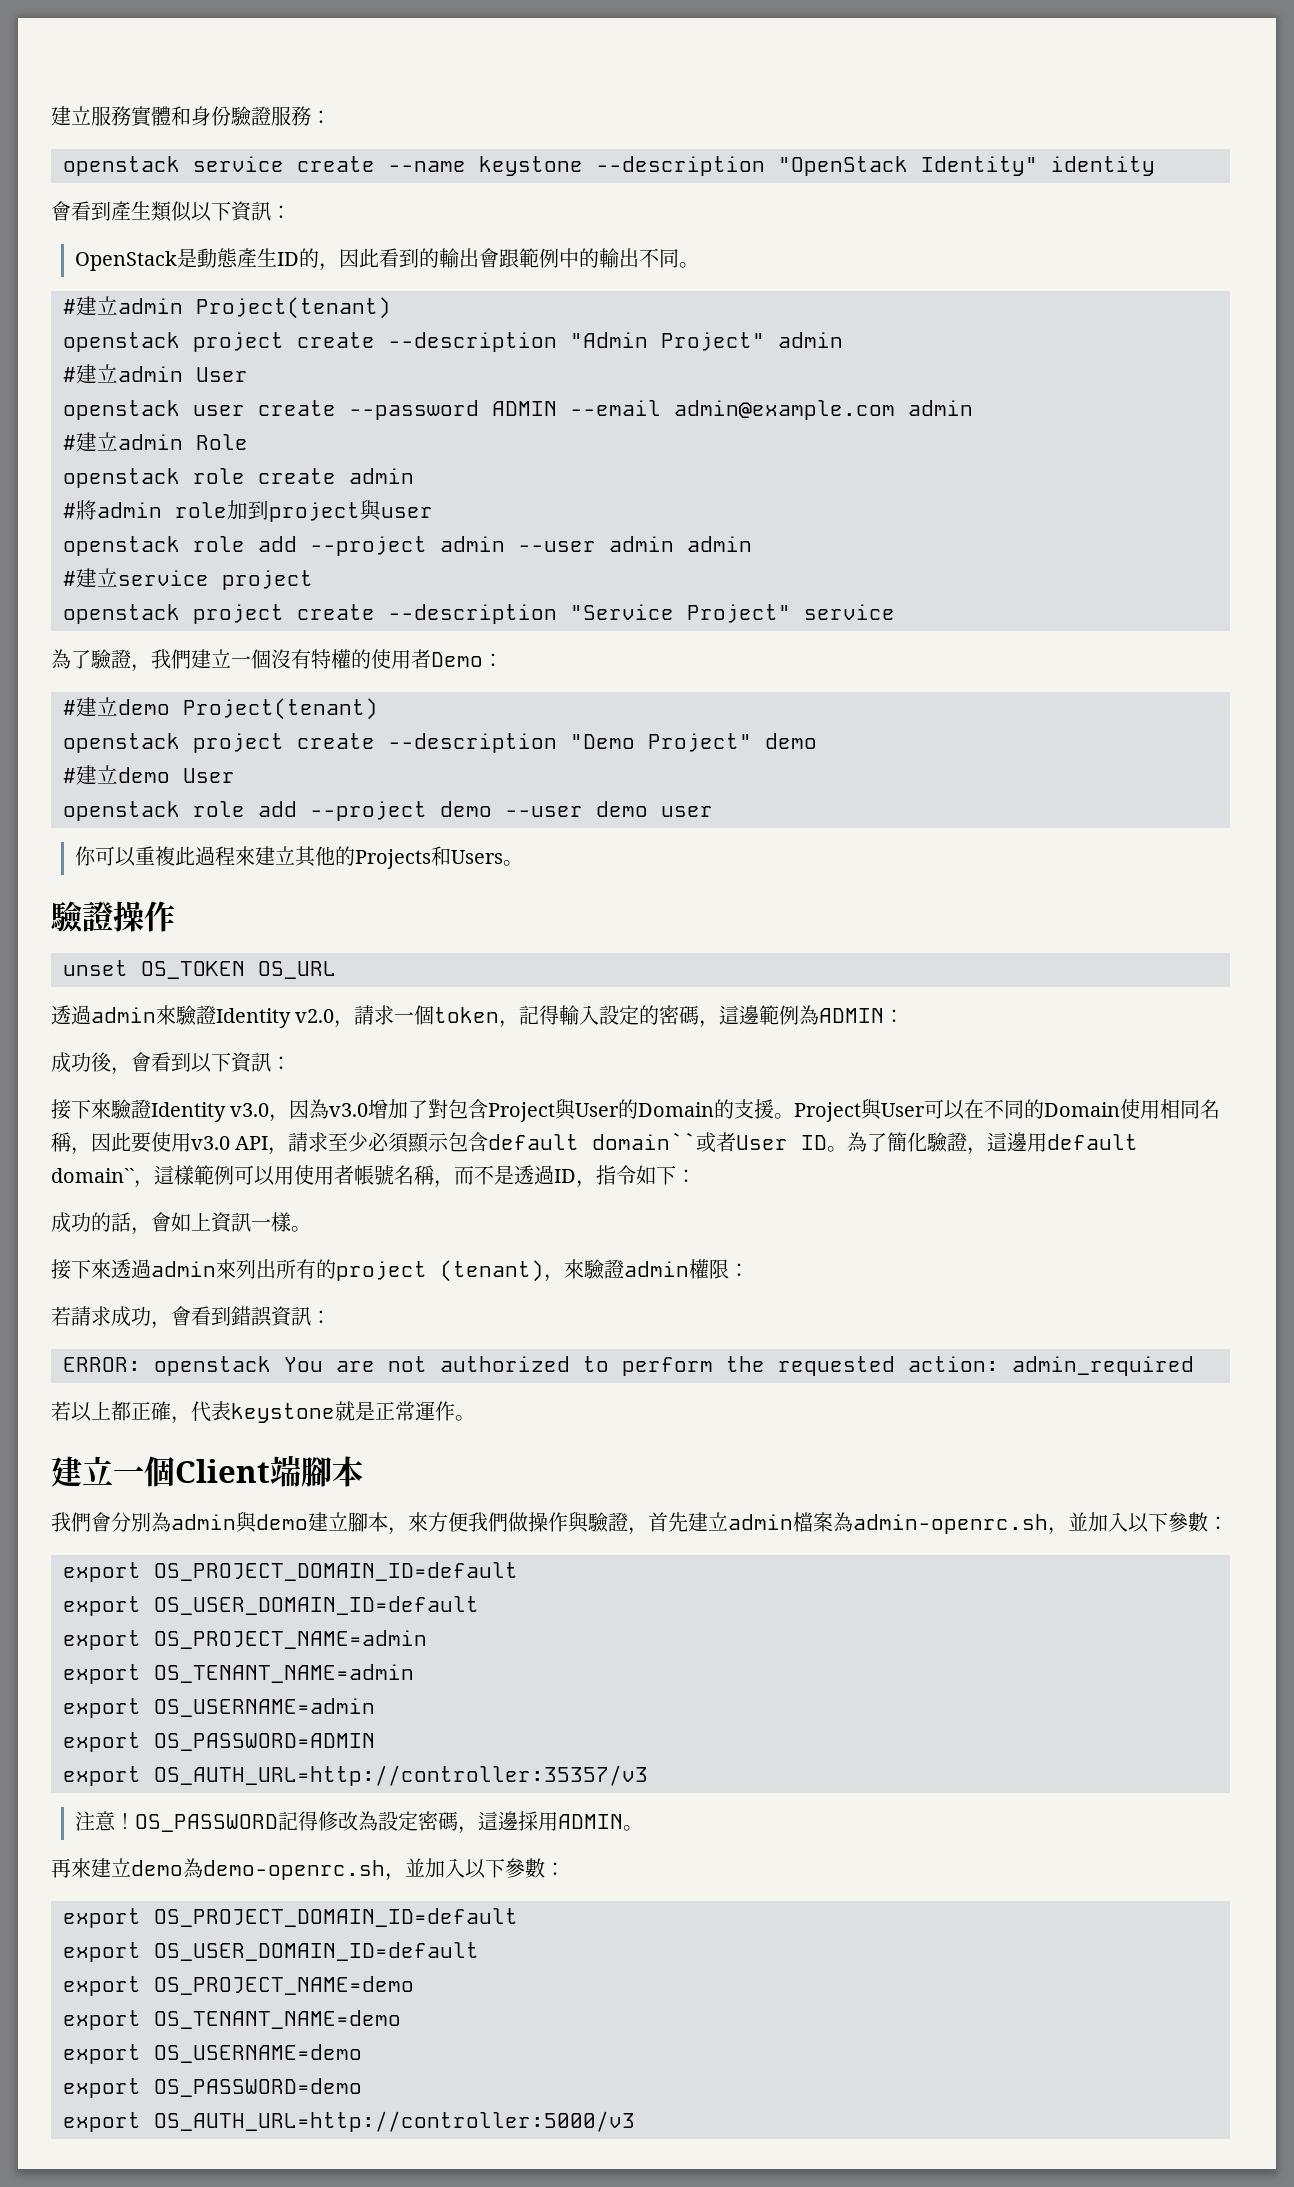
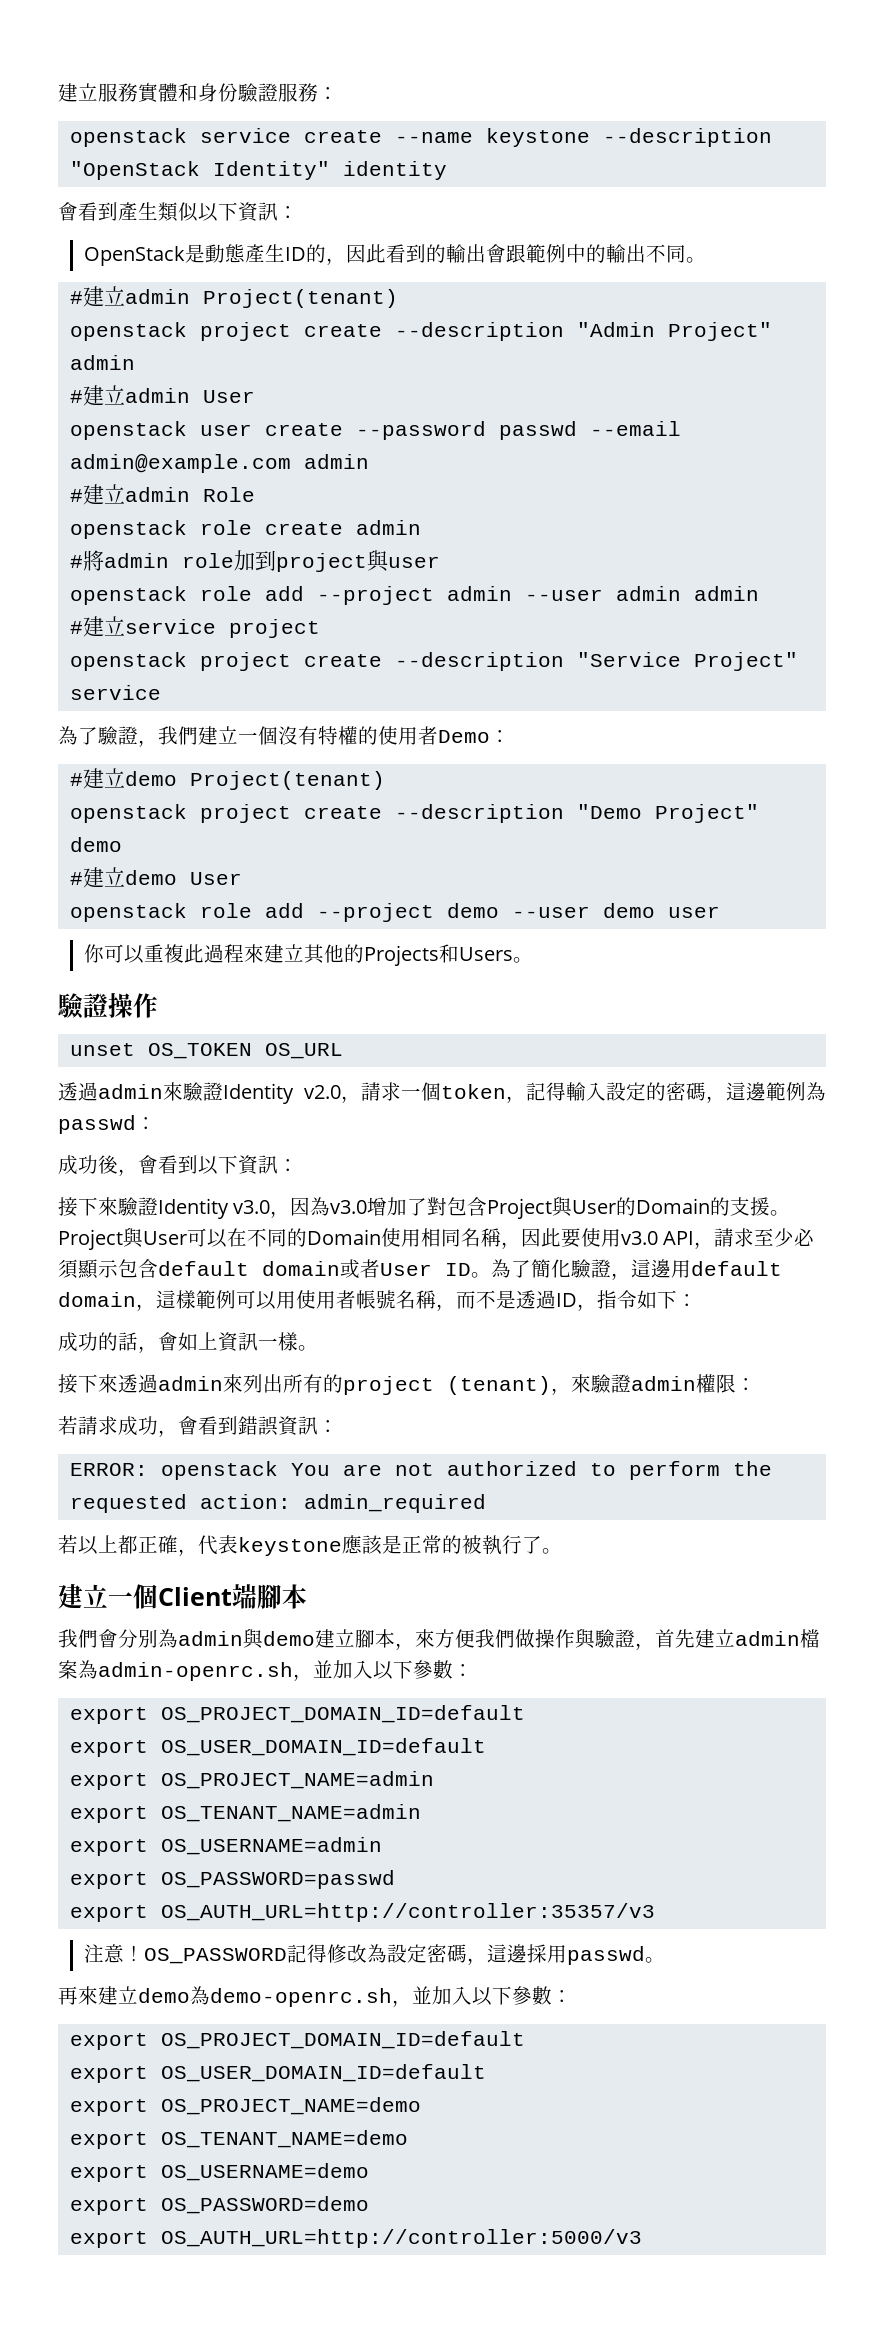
[492,401,557,416] ADMIN -> [498,421,577,440] passwd
[819,1008,885,1023] ADMIN -> [58,1115,136,1134] passwd
[592,1132,697,1150] domain`` -> [262,1261,340,1276] domain
[51,1168,134,1183] domain`` -> [58,1292,136,1307] domain
[335,1401,455,1421] 就是正常運作 -> [342,1535,542,1555] 應該是正常的被執行了
[154,1733,375,1751] OS_PASSWORD=ADMIN -> [160,1870,395,1889] OS_PASSWORD=passwd
[557,1814,623,1829] ADMIN -> [566,1946,645,1965] passwd

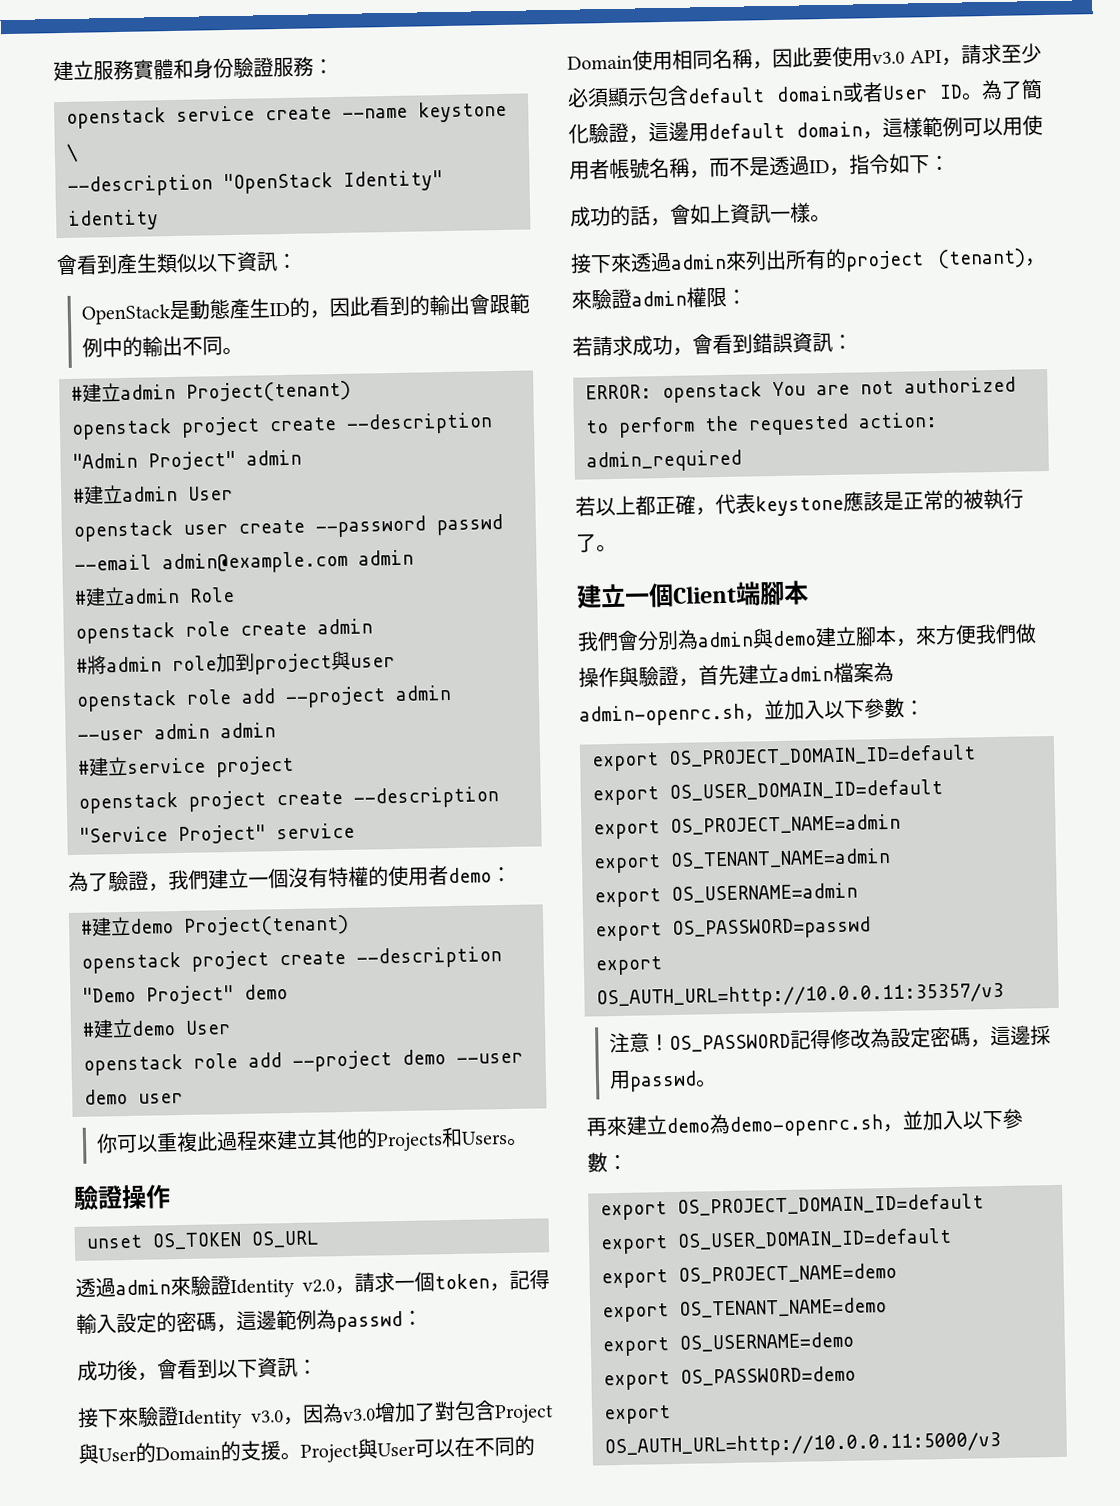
(590, 137) none -> [66,143,79,162] \ //
[438,730,490,743] Demo -> [448,867,492,884] demo
[160,1903,655,1922] OS_AUTH_URL=http://controller:35357/v3 -> [596,981,1004,1010] OS_AUTH_URL=http://10.0.0.11:35357/v3
[160,2229,642,2248] OS_AUTH_URL=http://controller:5000/v3 -> [604,1431,1001,1459] OS_AUTH_URL=http://10.0.0.11:5000/v3

